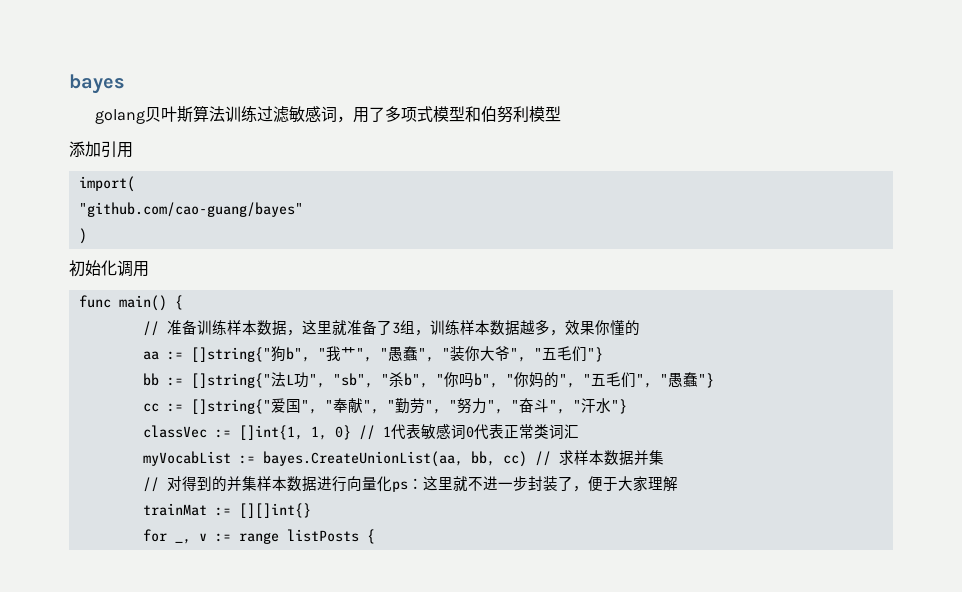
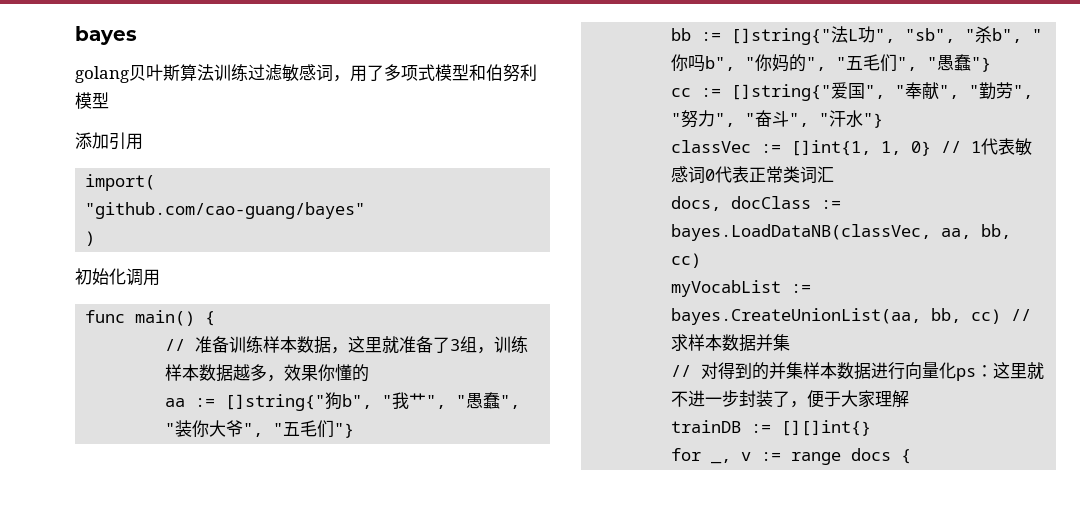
(579, 431) none -> [671,196,842,211] [671,224,1012,241] [671,253,702,268] // docs, docClass := bayes.LoadDataNB(classVec, aa, bb, cc)
[142,503,207,516] trainMat -> [671,420,742,433] trainDB
[286,529,359,542] listPosts -> [851,448,892,461] docs

